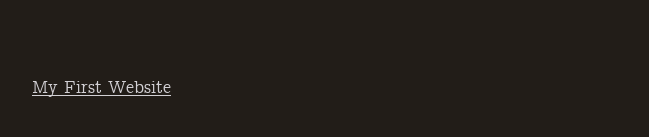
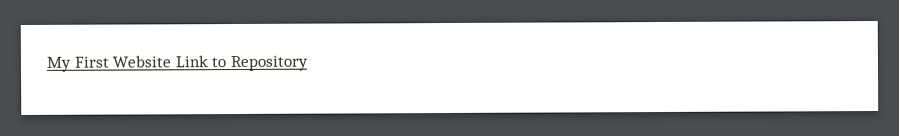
(171, 87) none -> [174,55,309,72] Link to Repository

